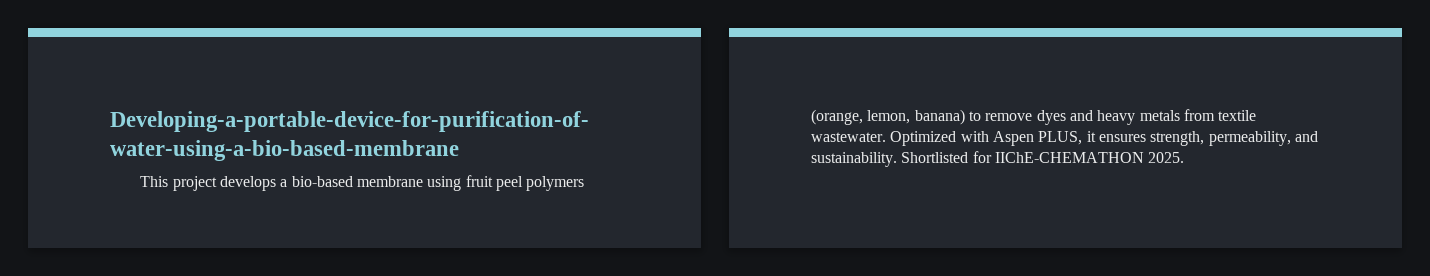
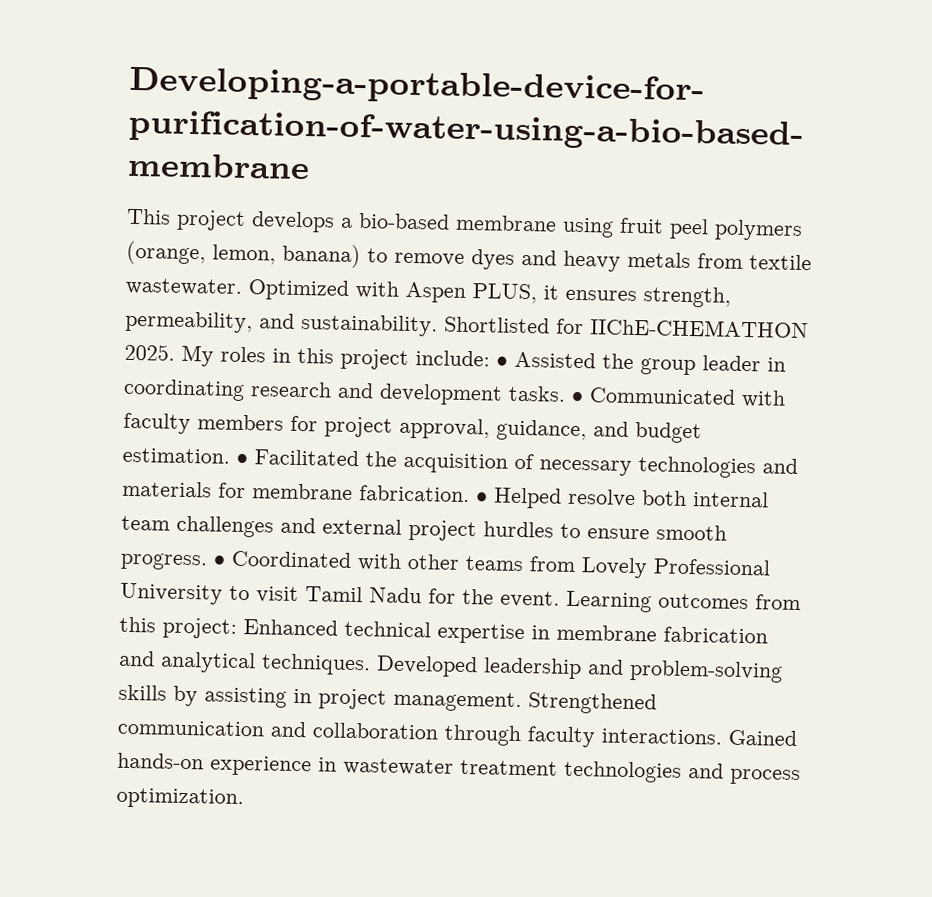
(1185, 157) none -> [181,344,786,376] [123,378,786,408] [123,412,702,444] [122,447,798,479] [122,480,769,509] [121,515,727,542] [120,550,771,579] [120,582,801,613] [119,616,768,645] [119,650,783,683] [118,684,657,715] [117,719,797,748] [117,752,801,786] [116,787,244,810] My roles in this project include: • Assisted the group leader in coordinating research and development tasks. • Communicated with faculty members for project approval, guidance, and budget estimation. • Facilitated the acquisition of necessary technologies and materials for membrane fabrication. • Helped resolve both internal team challenges and external project hurdles to ensure smooth progress. • Coordinated with other teams from Lovely Professional University to visit Tamil Nadu for the event. Learning outcomes from this project: Enhanced technical expertise in membrane fabrication and analytical techniques. Developed leadership and problem-solving skills by assisting in project management. Strengthened communication and collaboration through faculty interactions. Gained hands-on experience in wastewater treatment technologies and process optimization.

